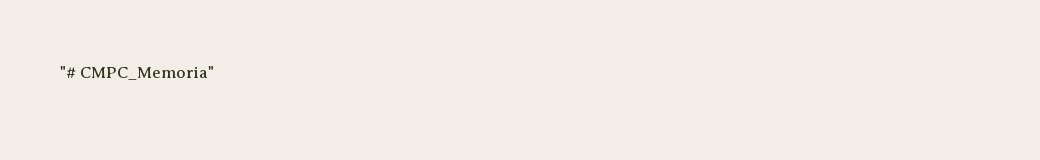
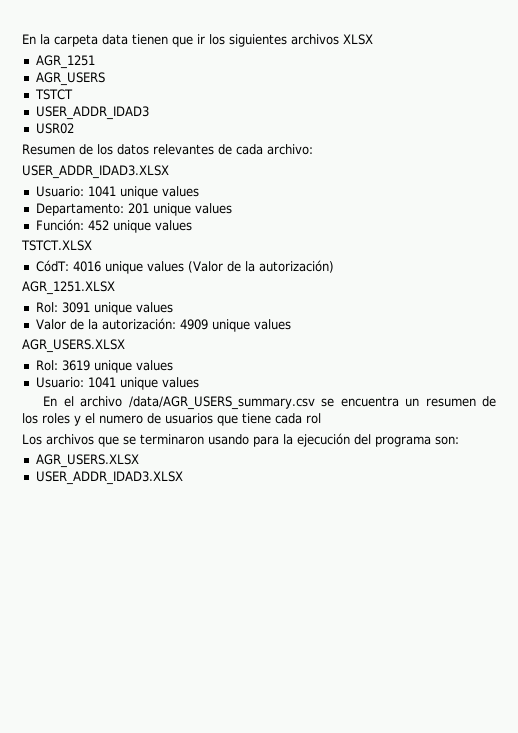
[60,66,215,80] "# CMPC_Memoria" -> [22,34,373,47] [35,55,95,69] [35,72,105,86] [34,89,73,100] [35,106,149,120] [35,123,74,134] [22,144,313,155] [22,165,169,179] [35,186,199,199] [35,203,232,216] [35,219,192,233] [21,240,92,251] [35,260,334,274] [22,281,115,295] [35,302,173,315] [35,318,291,332] [22,339,125,353] [35,360,173,373] [35,377,199,390] [43,396,496,410] [22,413,321,426] [22,433,459,447] [35,454,139,468] [35,471,183,485] En la carpeta data tienen que ir los siguientes archivos XLSX // AGR_1251 // AGR_USERS // TSTCT // USER_ADDR_IDAD3 // USR02 // Resumen de los datos relevantes de cada archivo: // USER_ADDR_IDAD3.XLSX // Usuario: 1041 unique values // Departamento: 201 unique values // Función: 452 unique values // TSTCT.XLSX // CódT: 4016 unique values (Valor de la autorización) // AGR_1251.XLSX // Rol: 3091 unique values // Valor de la autorización: 4909 unique values // AGR_USERS.XLSX // Rol: 3619 unique values // Usuario: 1041 unique values // En el archivo /data/AGR_USERS_summary.csv se encuentra un resumen de los roles y el numero de usuarios que tiene cada rol // Los archivos que se terminaron usando para la ejecución del programa son: // AGR_USERS.XLSX // USER_ADDR_IDAD3.XLSX

